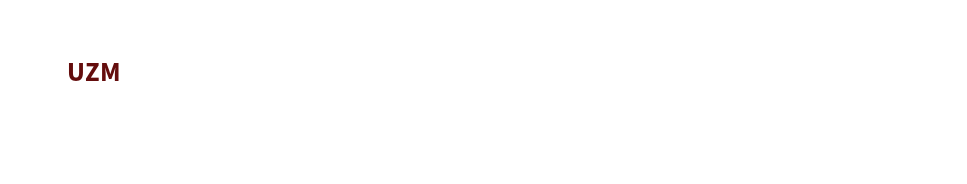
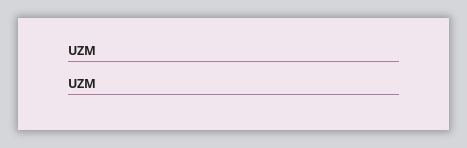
[67,63,121,81] UZM -> [68,46,96,55] [68,79,96,88] UZM // UZM

